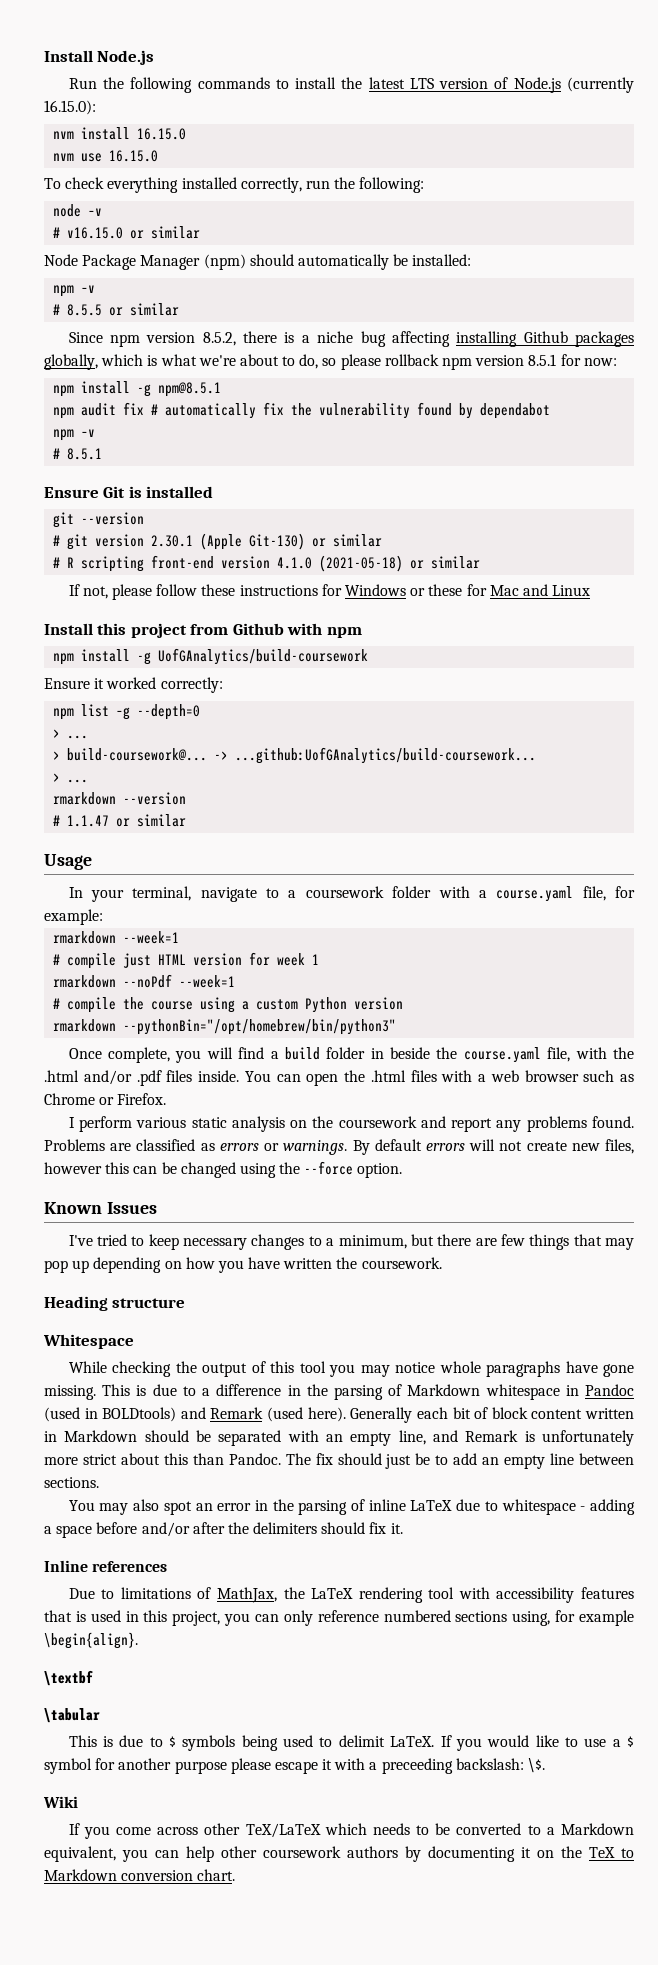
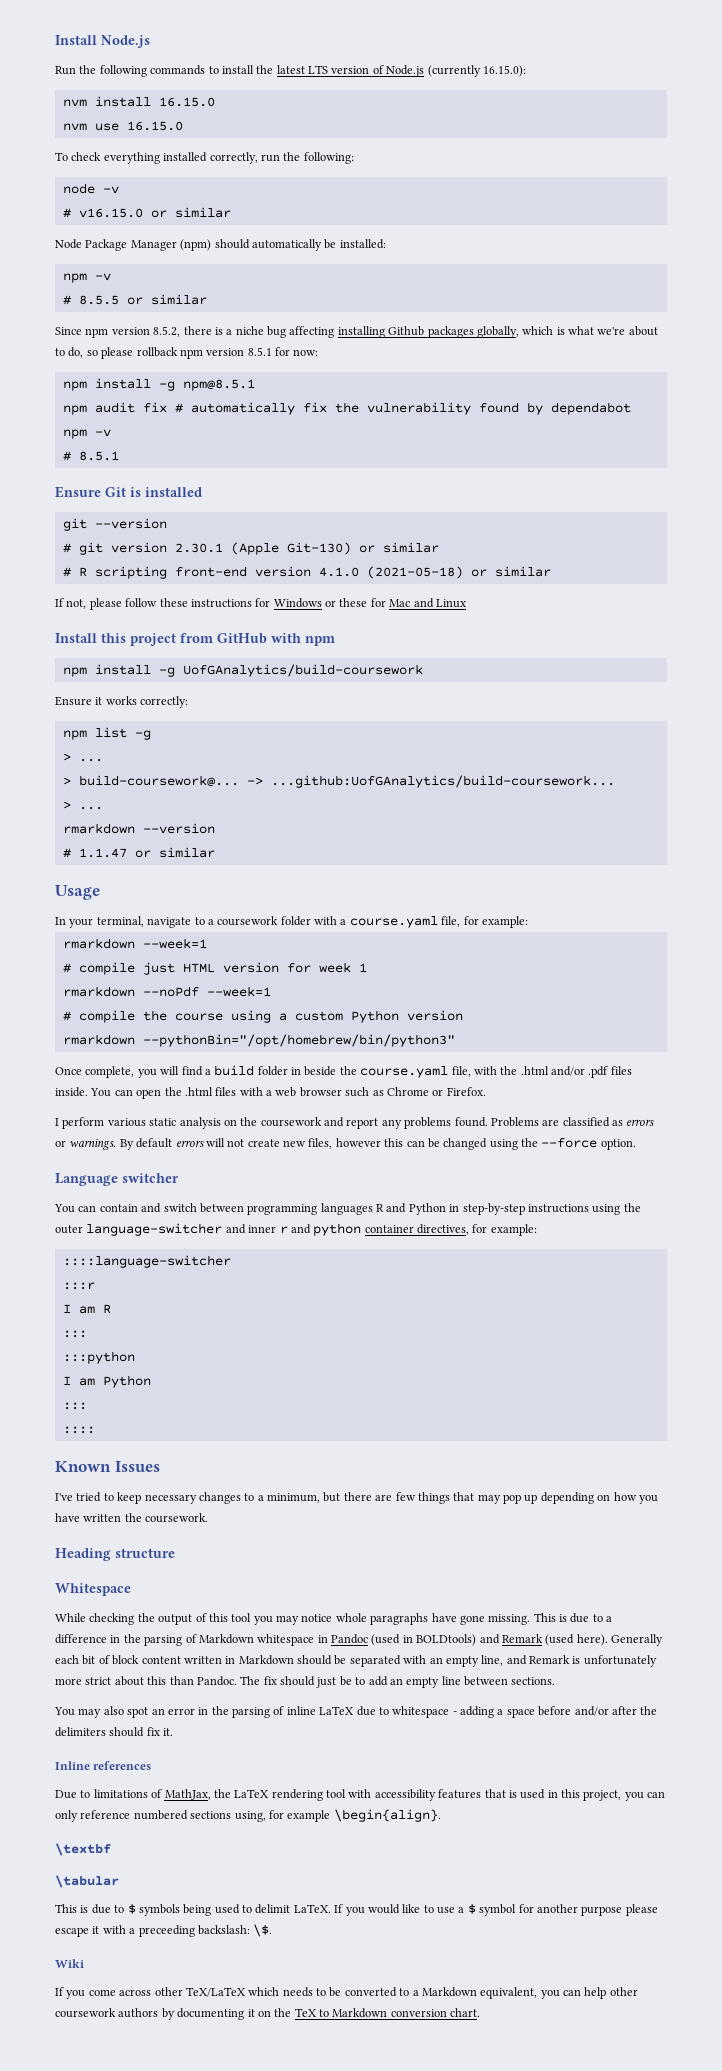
[232,623,284,635] Github -> [217,633,267,644] GitHub
[106,677,157,689] worked -> [105,696,137,705] works
[137,704,201,720] --depth=0 -> (151, 735) none
(403, 1170) none -> [55,1173,179,1186] [54,1203,641,1215] [55,1223,537,1236] [62,1255,231,1268] [62,1282,95,1290] [62,1304,111,1314] [62,1330,87,1338] [62,1351,135,1364] [62,1375,151,1388] [62,1402,87,1410] [62,1426,95,1434] // Language switcher // You can contain and switch between programming languages R and Python in step-by-step instructions using the outer language-switcher and inner r and python container directives, for example: // ::::language-switcher // :::r // I am R // ::: // :::python // I am Python // ::: // ::::

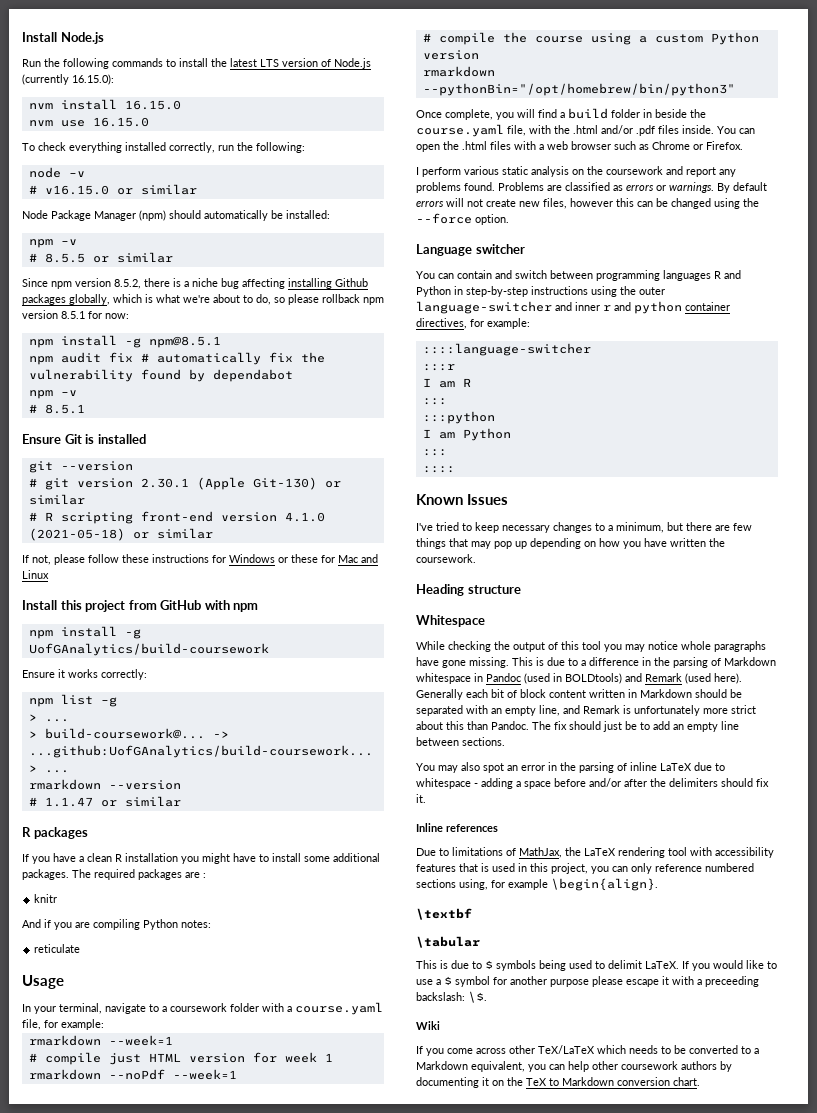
(215, 852) none -> [22,827,88,839] [22,853,380,864] [22,869,206,880] [34,894,58,903] [22,919,211,930] [34,944,81,953] // R packages // If you have a clean R installation you might have to install some additional packages. The required packages are : // knitr // And if you are compiling Python notes: // reticulate

